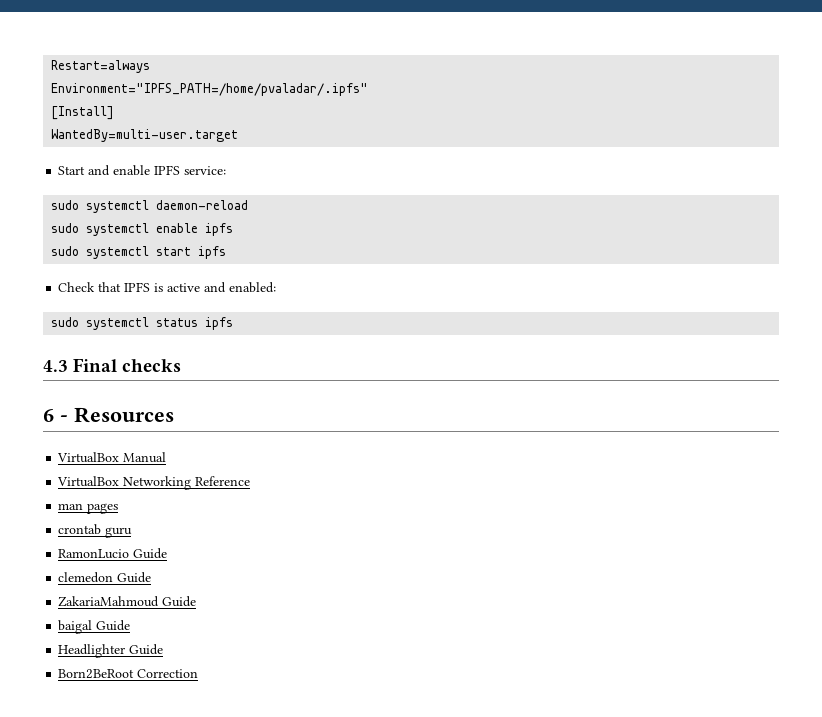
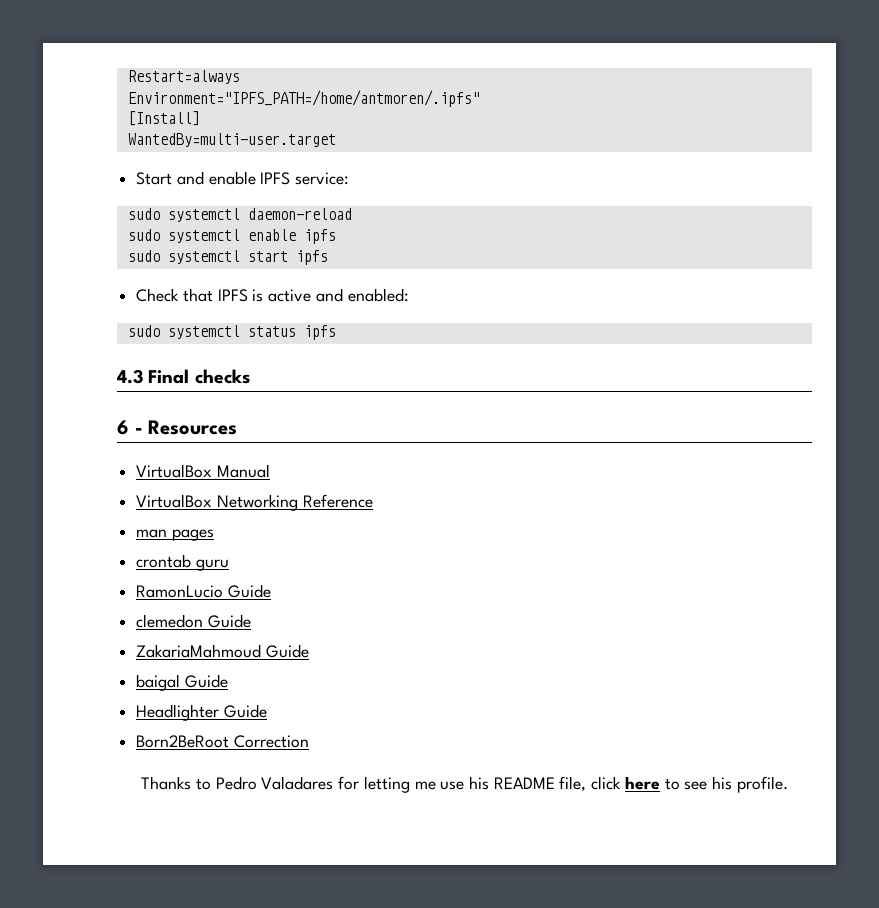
[51,83,369,96] Environment="IPFS_PATH=/home/pvaladar/.ipfs" -> [127,90,480,107] Environment="IPFS_PATH=/home/antmoren/.ipfs"
(199, 673) none -> [141,776,788,793] // Thanks to Pedro Valadares for letting me use his README file, click here to see his profile.

